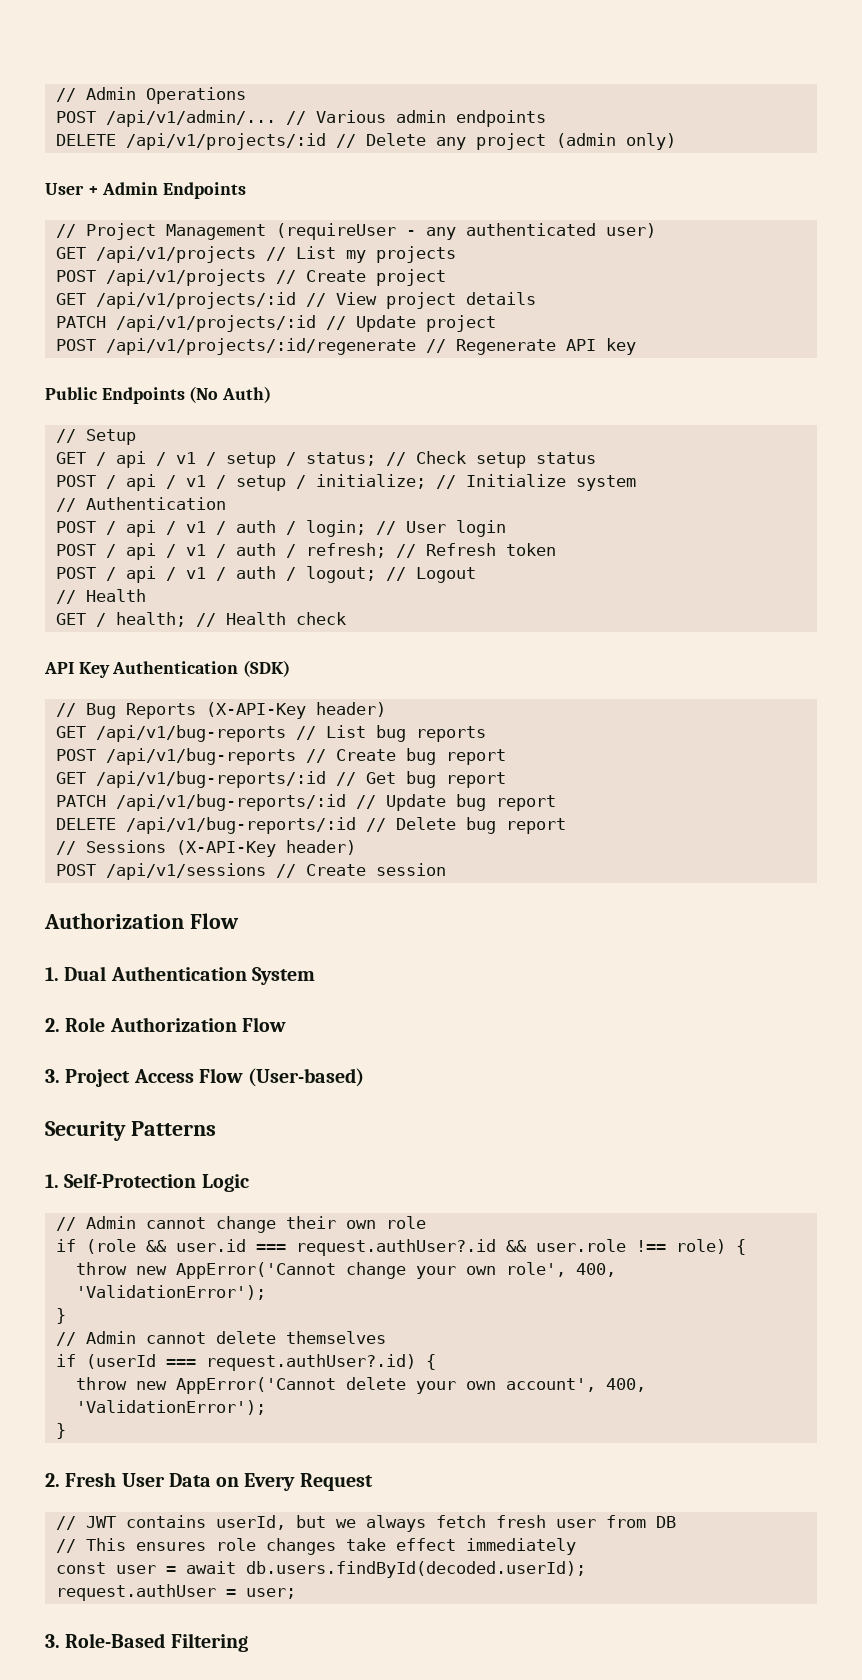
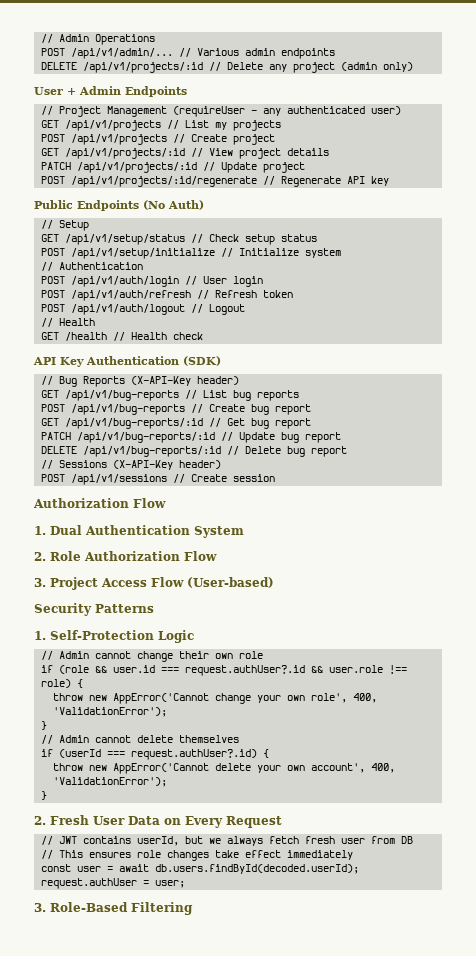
[95,451,376,468] / api / v1 / setup / status; -> [64,234,185,245] /api/v1/setup/status
[105,474,426,491] / api / v1 / setup / initialize; -> [70,248,215,259] /api/v1/setup/initialize
[105,520,506,537] [55,543,556,560] [55,566,376,583] / api / v1 / auth / login; // User login // POST / api / v1 / auth / refresh; // Refresh token // POST / api / v1 / auth / logout; -> [70,276,263,287] [40,290,293,301] [40,304,185,315] /api/v1/auth/login // User login // POST /api/v1/auth/refresh // Refresh token // POST /api/v1/auth/logout
[95,612,186,627] / health; -> [64,332,107,341] /health

